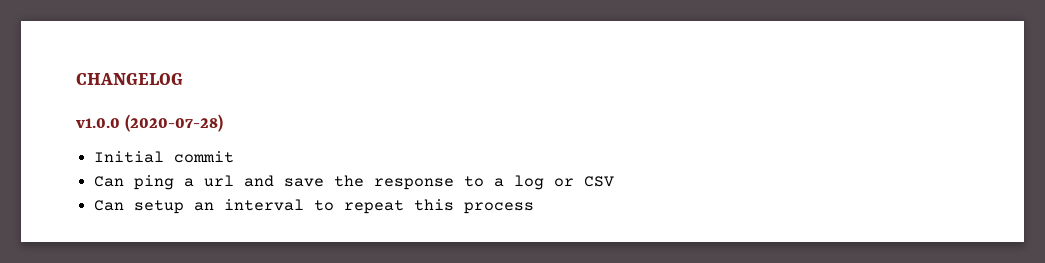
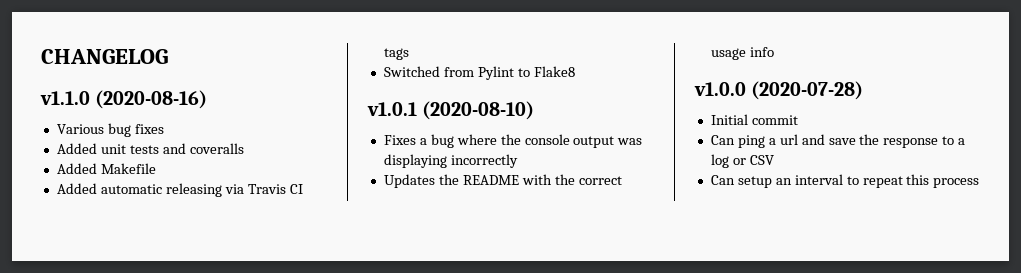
(183, 79) none -> [40,90,208,109] [56,123,164,137] [56,143,244,154] [56,163,156,174] [56,183,303,197] [383,48,409,60] [383,66,575,80] [367,101,535,120] [383,134,643,148] [383,154,518,168] [383,174,622,188] [710,47,774,60] // v1.1.0 (2020-08-16) // Various bug fixes // Added unit tests and coveralls // Added Makefile // Added automatic releasing via Travis CI tags // Switched from Pylint to Flake8 // v1.0.1 (2020-08-10) // Fixes a bug where the console output was displaying incorrectly // Updates the README with the correct usage info

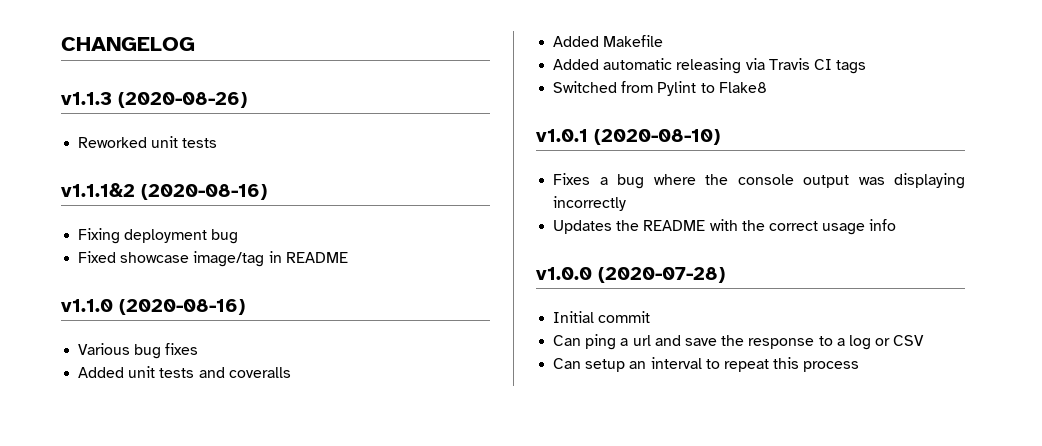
(168, 56) none -> [61,92,247,108] [78,136,218,148] [61,183,267,200] [78,228,239,244] [78,251,348,267] // v1.1.3 (2020-08-26) // Reworked unit tests // v1.1.1&2 (2020-08-16) // Fixing deployment bug // Fixed showcase image/tag in README

